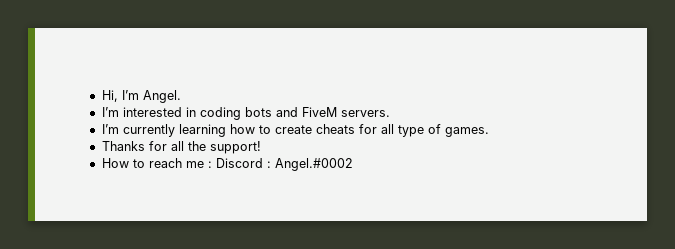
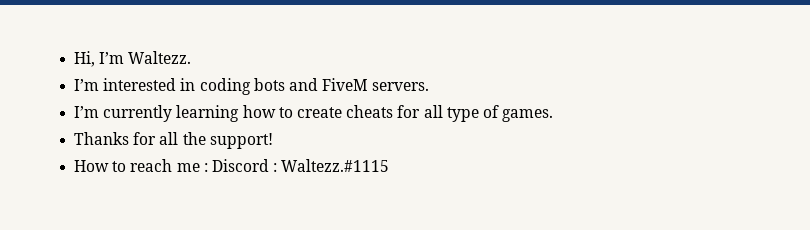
[142,90,181,103] Angel. -> [128,51,192,64] Waltezz.
[274,158,353,171] Angel.#0002 -> [281,159,390,172] Waltezz.#1115

